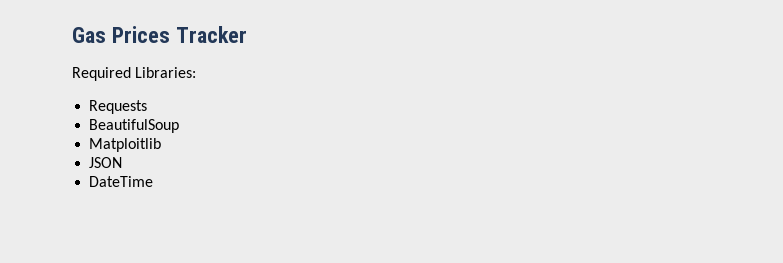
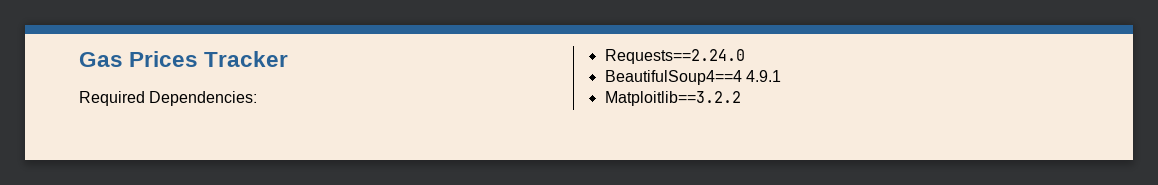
[135,67,197,78] [89,100,148,114] [89,119,180,133] [89,138,162,152] [89,157,123,168] [89,176,154,187] Libraries: // Requests // BeautifulSoup // Matploitlib // JSON // DateTime -> [149,91,258,106] [604,49,745,64] [604,70,781,85] [604,91,741,106] Dependencies: // Requests==2.24.0 // BeautifulSoup4==4 4.9.1 // Matploitlib==3.2.2

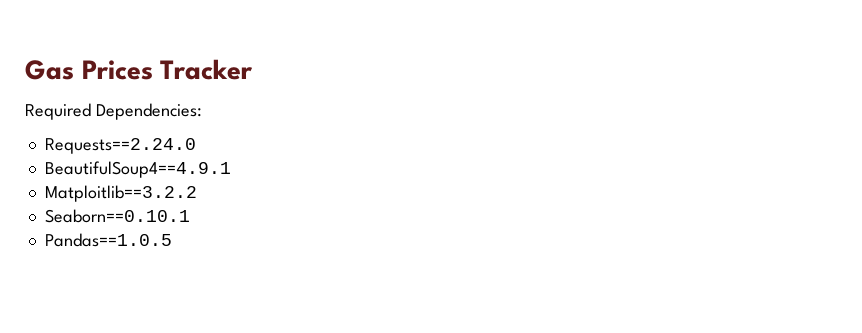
[604,70,781,85] BeautifulSoup4==4 4.9.1 -> [44,161,231,178] BeautifulSoup4==4.9.1
(741, 98) none -> [44,209,190,223] [44,233,172,247] // Seaborn==0.10.1 // Pandas==1.0.5

